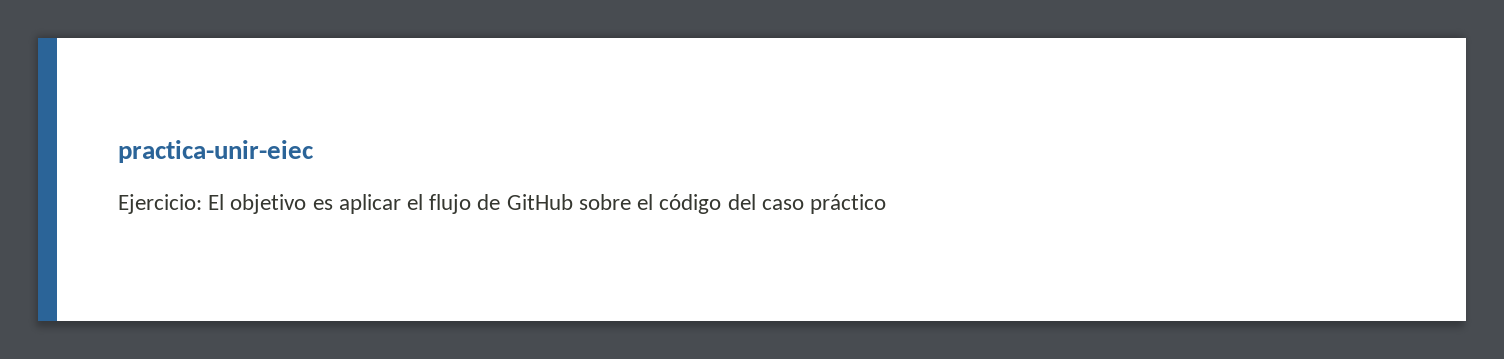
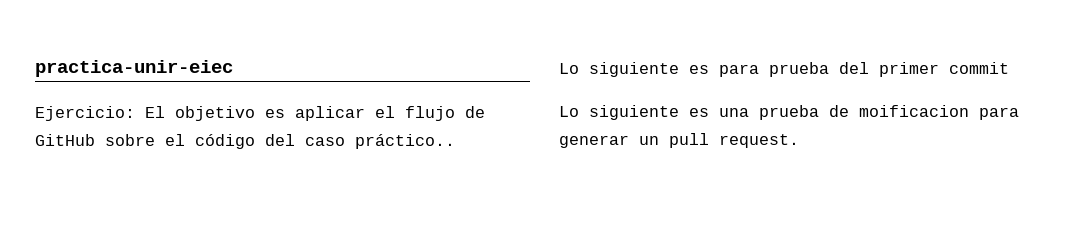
[809,194,886,214] práctico -> [355,134,455,149] [559,62,1009,77] [559,105,1019,120] [559,133,799,148] práctico.. // Lo siguiente es para prueba del primer commit // Lo siguiente es una prueba de moificacion para generar un pull request.

